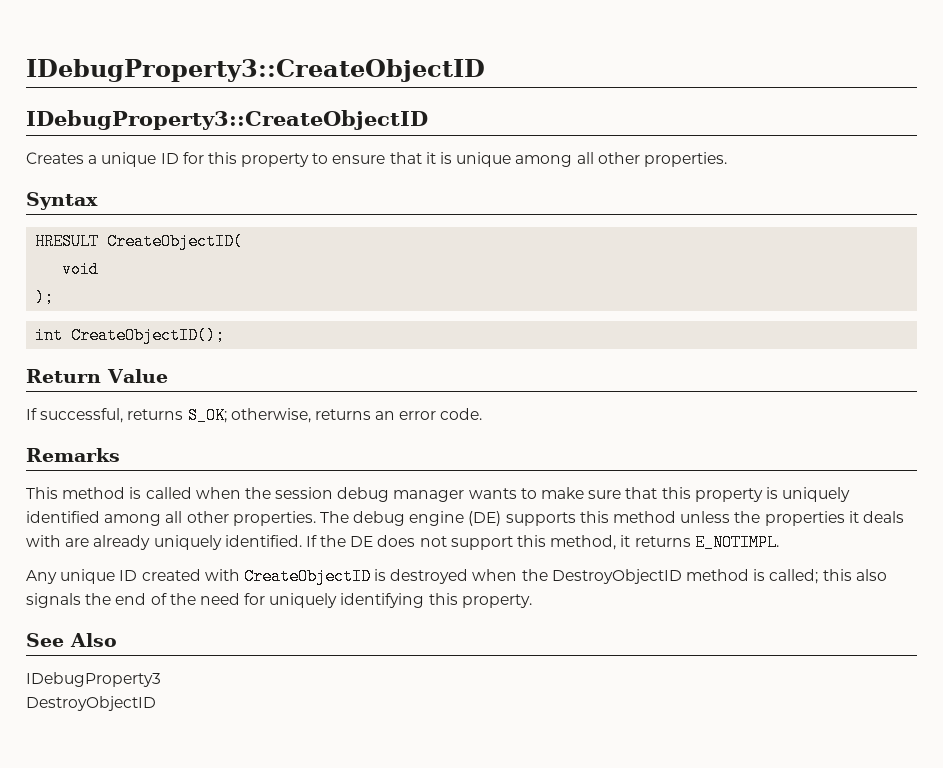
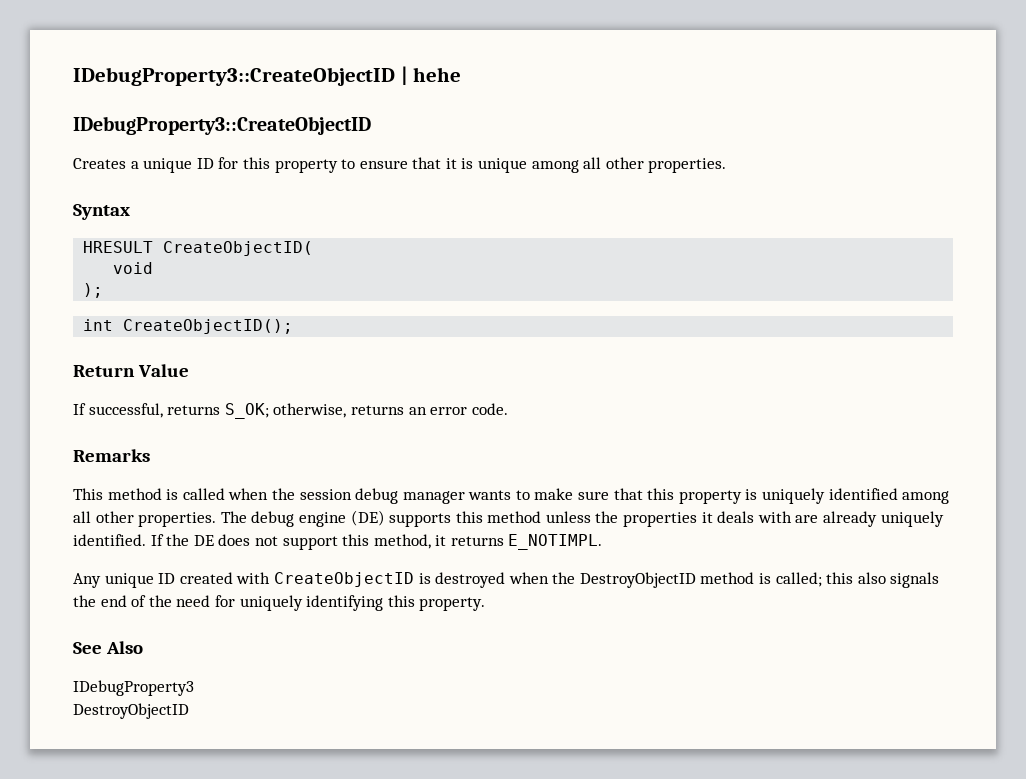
[26,59,485,82] IDebugProperty3::CreateObjectID -> [73,66,462,86] IDebugProperty3::CreateObjectID | hehe

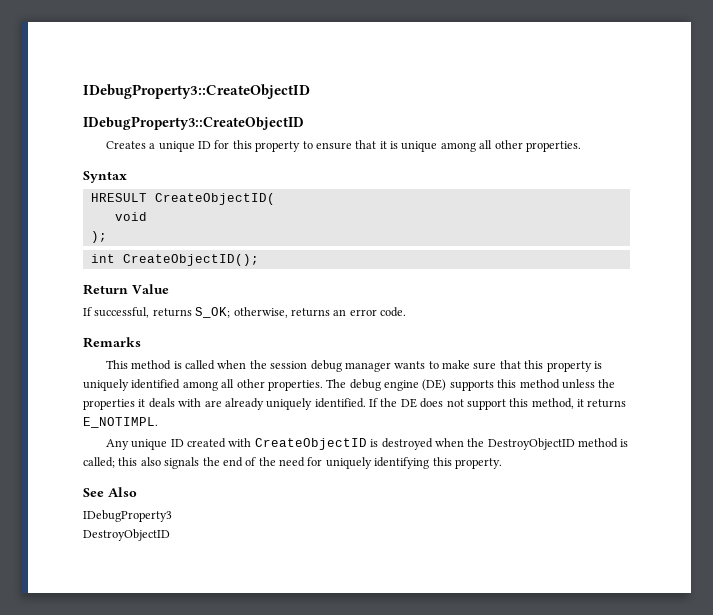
[73,66,462,86] IDebugProperty3::CreateObjectID | hehe -> [83,84,310,99] IDebugProperty3::CreateObjectID

